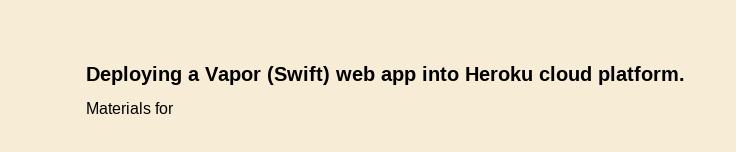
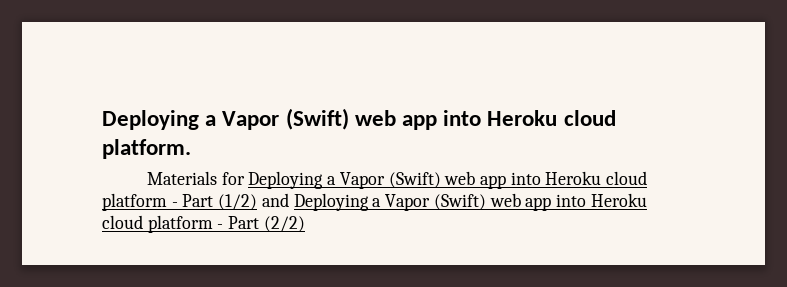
(175, 108) none -> [248,171,648,189] [102,193,647,211] [102,215,305,233] Deploying a Vapor (Swift) web app into Heroku cloud platform - Part (1/2) and Deploying a Vapor (Swift) web app into Heroku cloud platform - Part (2/2)

